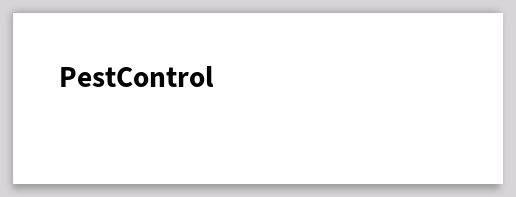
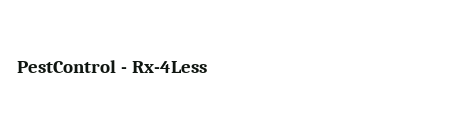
(214, 76) none -> [120,61,207,73] - Rx-4Less

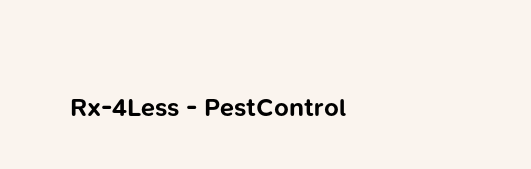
[17,60,207,73] PestControl - Rx-4Less -> [70,98,346,117] Rx-4Less - PestControl

